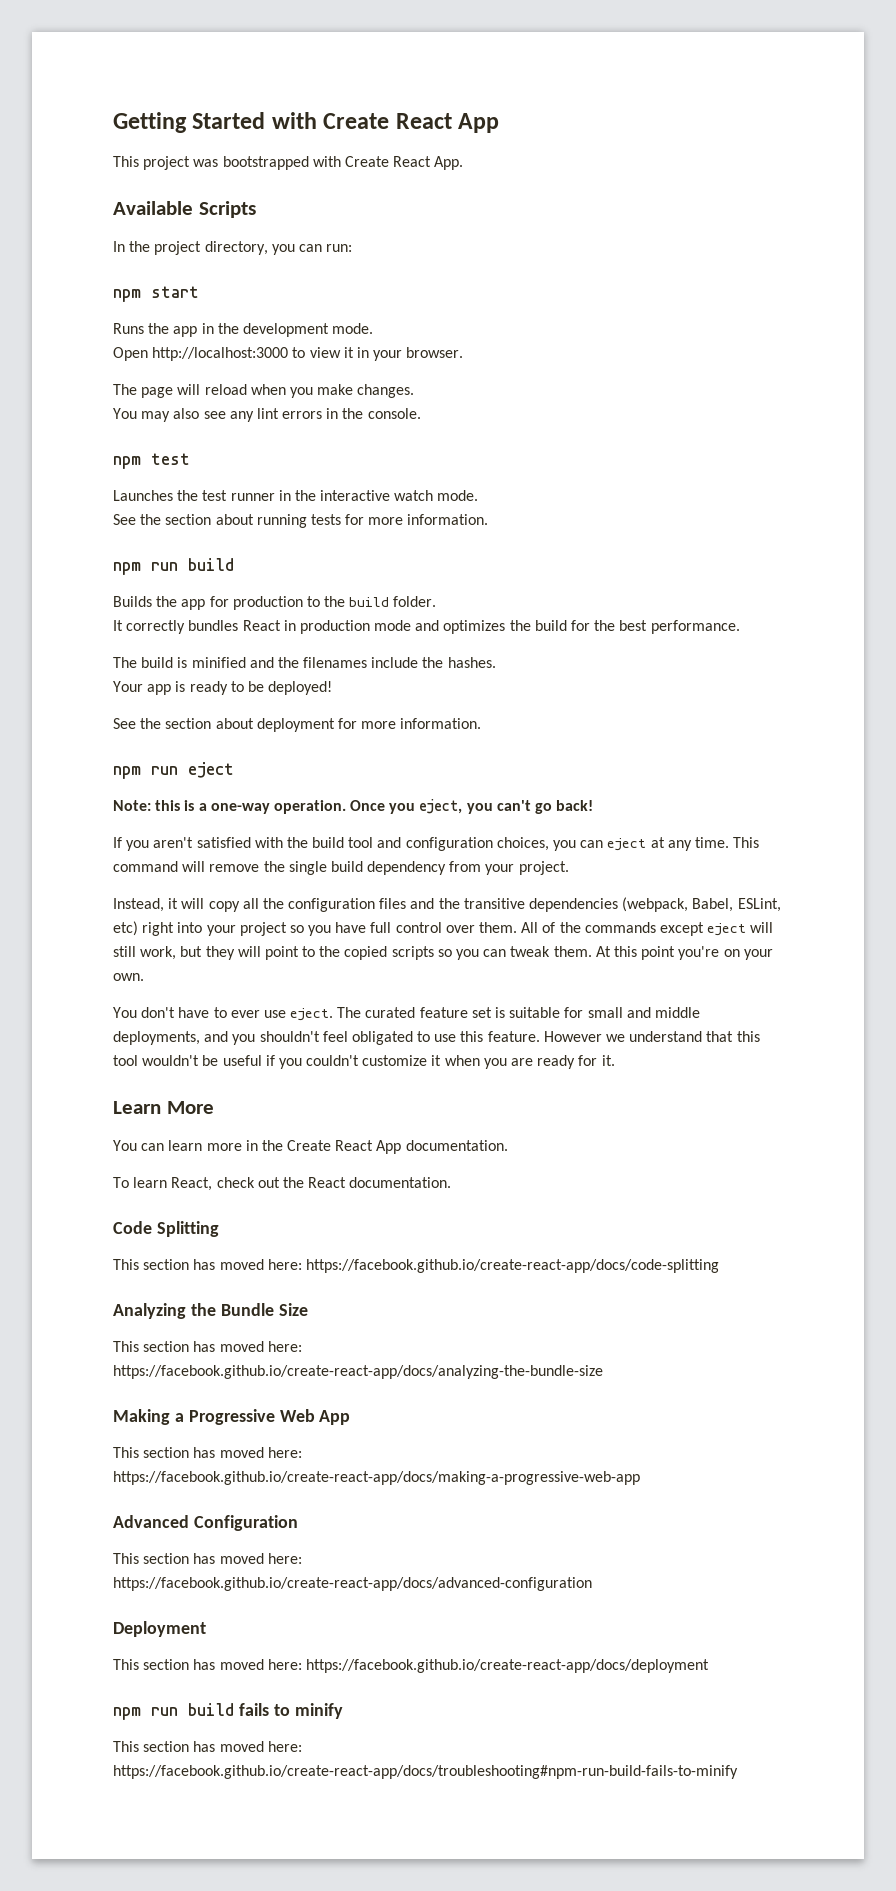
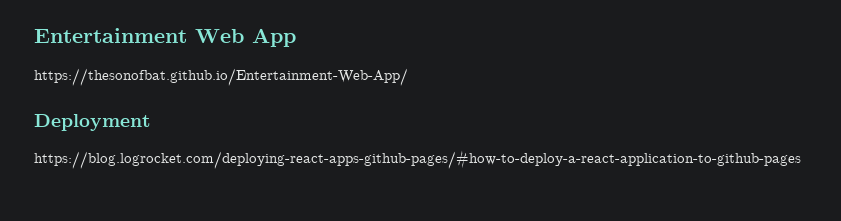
[113,112,500,133] [113,156,464,170] [113,201,256,218] [113,241,353,255] [113,286,199,302] [113,323,374,337] [113,347,464,361] [113,384,415,398] [113,408,421,422] [113,453,190,469] [113,490,479,501] [113,514,489,528] [113,558,234,575] [113,596,437,610] [113,620,740,634] [113,657,496,668] [113,681,333,695] [113,718,482,732] [113,762,234,779] [113,799,594,814] [113,837,760,851] [113,861,569,875] [113,897,781,912] [113,921,774,936] [113,946,773,960] [113,973,144,981] [113,1007,700,1021] [113,1031,760,1045] [113,1055,615,1069] [113,1101,214,1114] [113,1140,508,1154] [113,1177,452,1191] [113,1221,219,1237] [113,1259,719,1273] [113,1303,308,1319] [113,1341,302,1352] [113,1365,603,1379] [113,1409,351,1425] [113,1447,302,1458] [113,1471,640,1485] [113,1515,298,1531] [113,1553,302,1564] [113,1577,592,1591] [113,1621,206,1637] [113,1659,709,1673] [113,1703,343,1720] [113,1741,302,1752] [113,1765,738,1779] Getting Started with Create React App // This project was bootstrapped with Create React App. // Available Scripts // In the project directory, you can run: // npm start // Runs the app in the development mode. // Open http://localhost:3000 to view it in your browser. // The page will reload when you make changes. // You may also see any lint errors in the console. // npm test // Launches the test runner in the interactive watch mode. // See the section about running tests for more information. // npm run build // Builds the app for production to the build folder. // It correctly bundles React in production mode and optimizes the build for the best performance. // The build is minified and the filenames include the hashes. // Your app is ready to be deployed! // See the section about deployment for more information. // npm run eject // Note: this is a one-way operation. Once you eject, you can't go back! // If you aren't satisfied with the build tool and configuration choices, you can eject at any time. This command will remove the single build dependency from your project. // Instead, it will copy all the configuration files and the transitive dependencies (webpack, Babel, ESLint, etc) right into your project so you have full control over them. All of the commands except eject will still work, but they will point to the copied scripts so you can tweak them. At this point you're on your own. // You don't have to ever use eject. The curated feature set is suitable for small and middle deployments, and you shouldn't feel obligated to use this feature. However we understand that this tool wouldn't be useful if you couldn't customize it when you are ready for it. // Learn More // You can learn more in the Create React App documentation. // To learn React, check out the React documentation. // Code Splitting // This section has moved here: https://facebook.github.io/create-react-app/docs/code-splitting // Analyzing the Bundle Size // This section has moved here: https://facebook.github.io/create-react-app/docs/analyzing-the-bundle-size // Making a Progressive Web App // This section has moved here: https://facebook.github.io/create-react-app/docs/making-a-progressive-web-app // Advanced Configuration // This section has moved here: https://facebook.github.io/create-react-app/docs/advanced-configuration // Deployment // This section has moved here: https://facebook.github.io/create-react-app/docs/deployment // npm run build fails to minify // This section has moved here: https://facebook.github.io/create-react-app/docs/troubleshooting#npm-run-build-fails-to-minify -> [34,28,296,47] [34,68,408,86] [34,114,151,131] [34,150,801,169] Entertainment Web App // https://thesonofbat.github.io/Entertainment-Web-App/ // Deployment // https://blog.logrocket.com/deploying-react-apps-github-pages/#how-to-deploy-a-react-application-to-github-pages

